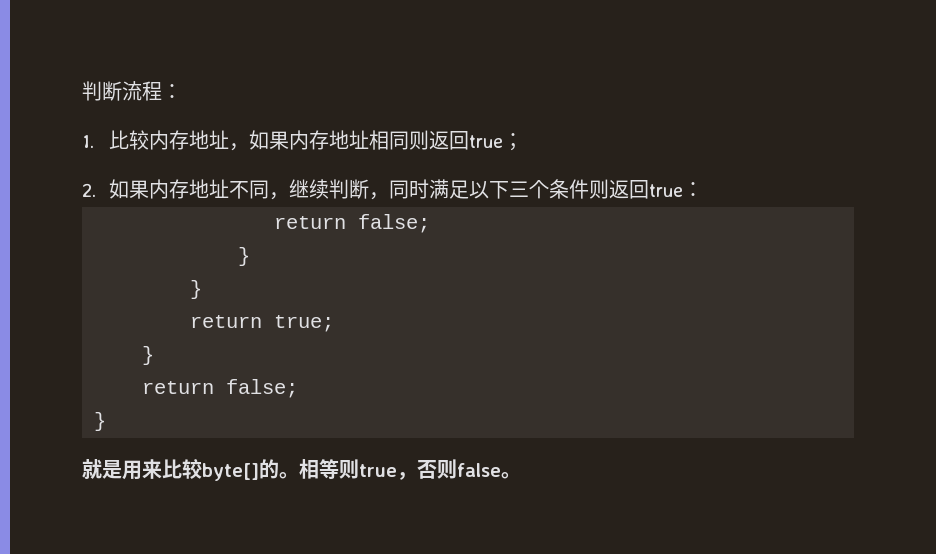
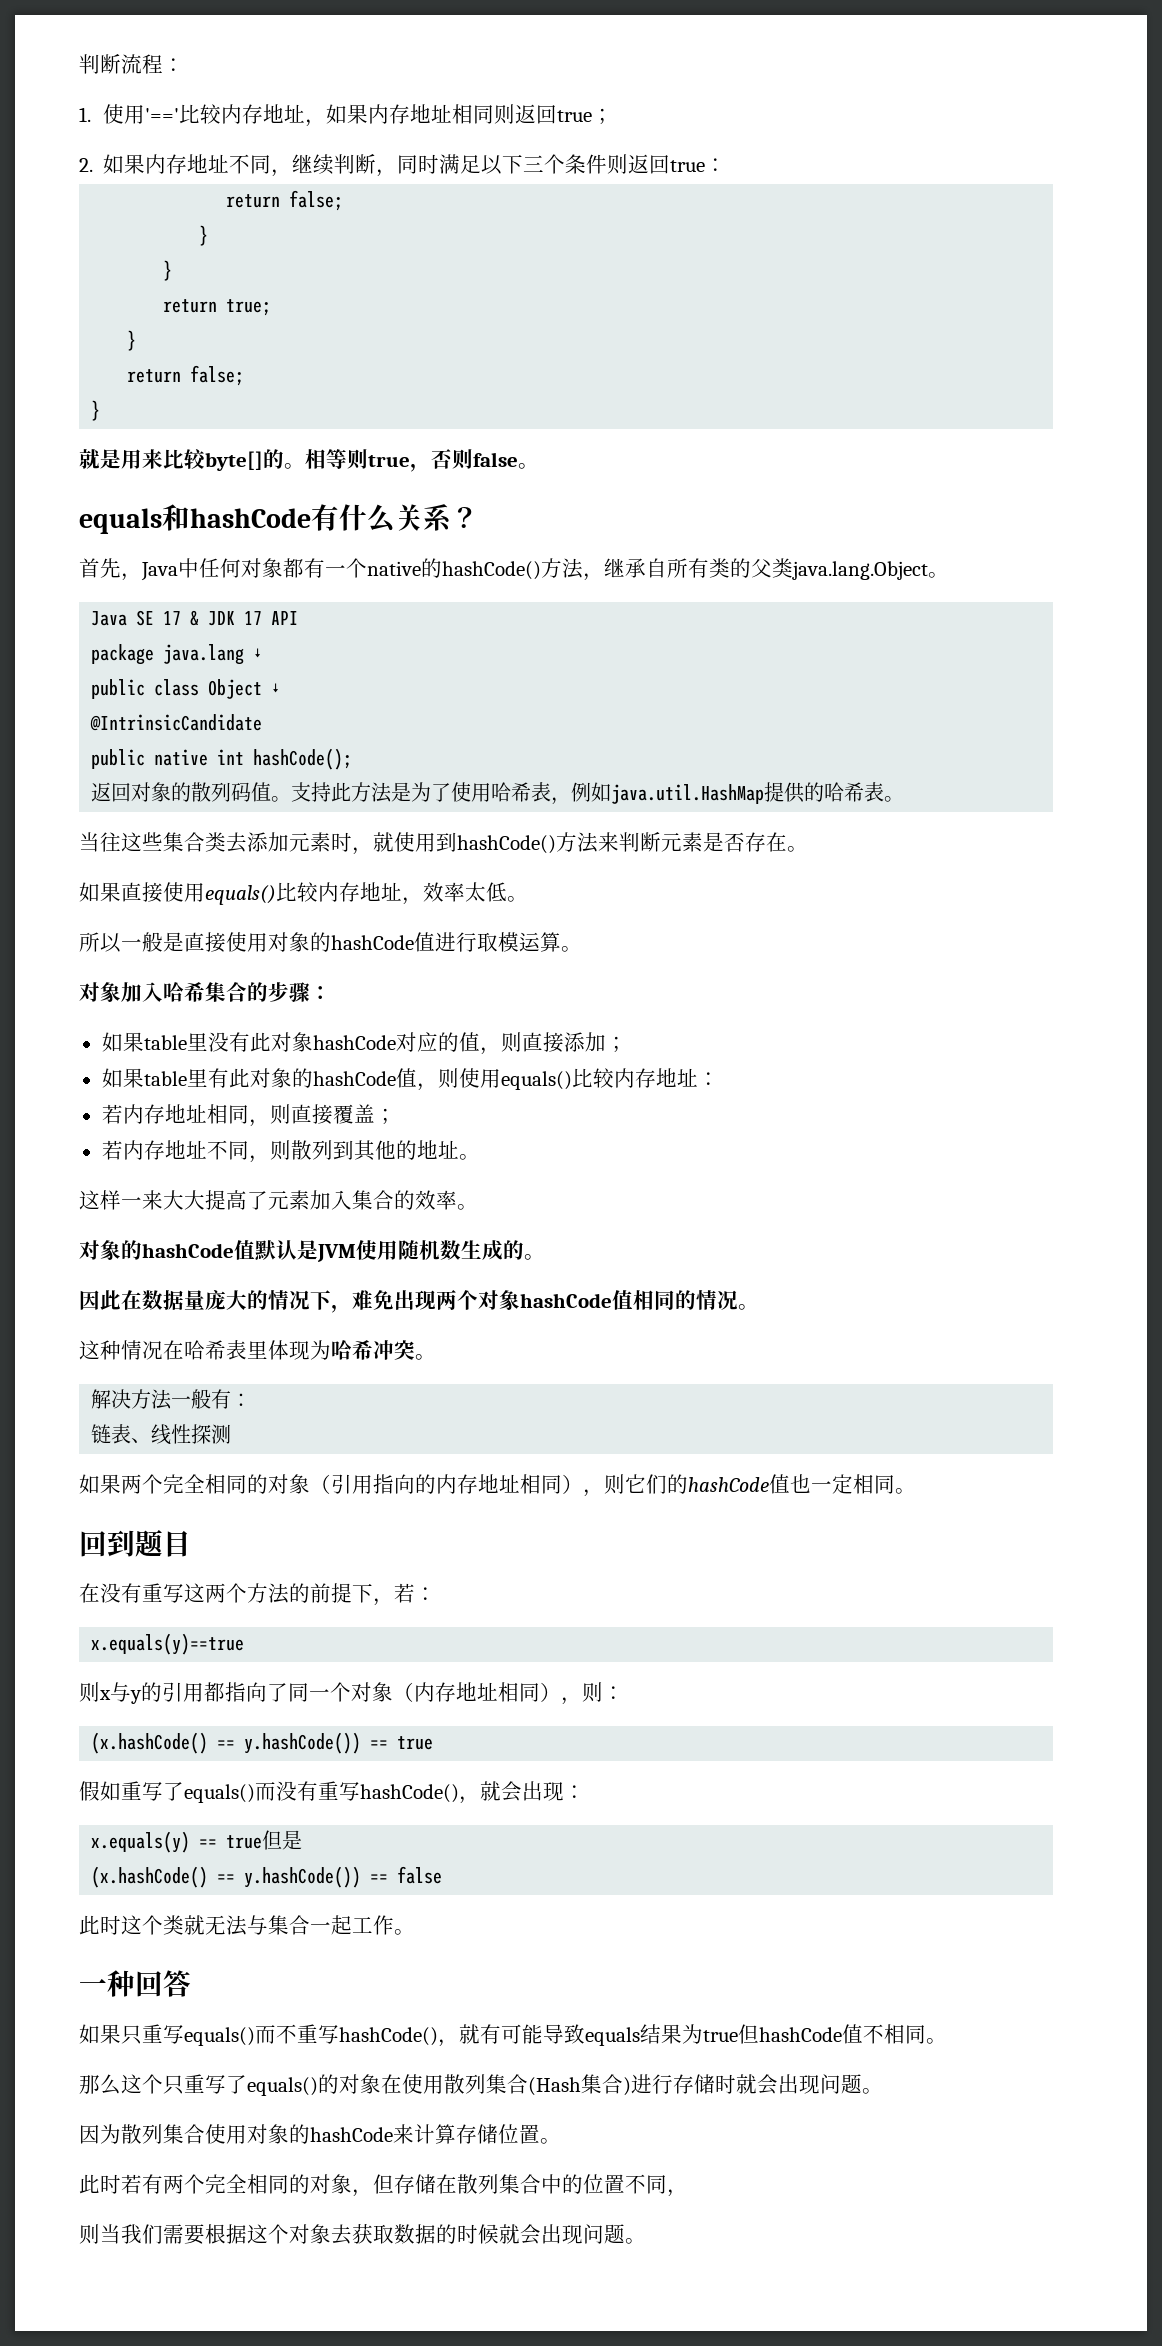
(94, 141) none -> [102,104,179,124] 使用'=='
(521, 475) none -> [79,504,479,534] [79,558,949,581] [91,610,299,626] [91,644,263,665] [91,679,281,699] [90,714,263,731] [91,748,353,770] [91,782,905,805] [79,832,808,855] [79,882,528,905] [79,932,582,953] [79,982,331,1002] [101,1032,627,1055] [101,1068,719,1091] [101,1104,396,1127] [101,1140,480,1163] [79,1190,478,1210] [79,1240,545,1262] [79,1290,759,1313] [79,1340,436,1360] [91,1389,252,1410] [91,1424,232,1445] [79,1474,916,1497] [79,1529,191,1557] [79,1583,436,1606] [91,1633,245,1655] [79,1682,624,1705] [91,1732,434,1754] [79,1781,585,1804] [91,1830,303,1853] [91,1866,443,1888] [79,1915,415,1936] [79,1970,191,1997] [79,2024,947,2047] [79,2074,883,2096] [79,2124,561,2144] [79,2174,688,2197] [79,2224,646,2245] // equals和hashCode有什么关系？ // 首先，Java中任何对象都有一个native的hashCode()方法，继承自所有类的父类java.lang.Object。 // Java SE 17 & JDK 17 API // package java.lang ↓ // public class Object ↓ // @IntrinsicCandidate // public native int hashCode(); // 返回对象的散列码值。支持此方法是为了使用哈希表，例如java.util.HashMap提供的哈希表。 // 当往这些集合类去添加元素时，就使用到hashCode()方法来判断元素是否存在。 // 如果直接使用equals()比较内存地址，效率太低。 // 所以一般是直接使用对象的hashCode值进行取模运算。 // 对象加入哈希集合的步骤： // 如果table里没有此对象hashCode对应的值，则直接添加； // 如果table里有此对象的hashCode值，则使用equals()比较内存地址： // 若内存地址相同，则直接覆盖； // 若内存地址不同，则散列到其他的地址。 // 这样一来大大提高了元素加入集合的效率。 // 对象的hashCode值默认是JVM使用随机数生成的。 // 因此在数据量庞大的情况下，难免出现两个对象hashCode值相同的情况。 // 这种情况在哈希表里体现为哈希冲突。 // 解决方法一般有： // 链表、线性探测 // 如果两个完全相同的对象（引用指向的内存地址相同），则它们的hashCode值也一定相同。 // 回到题目 // 在没有重写这两个方法的前提下，若： // x.equals(y)==true // 则x与y的引用都指向了同一个对象（内存地址相同），则： // (x.hashCode() == y.hashCode()) == true // 假如重写了equals()而没有重写hashCode()，就会出现： // x.equals(y) == true但是 // (x.hashCode() == y.hashCode()) == false // 此时这个类就无法与集合一起工作。 // 一种回答 // 如果只重写equals()而不重写hashCode()，就有可能导致equals结果为true但hashCode值不相同。 // 那么这个只重写了equals()的对象在使用散列集合(Hash集合)进行存储时就会出现问题。 // 因为散列集合使用对象的hashCode来计算存储位置。 // 此时若有两个完全相同的对象，但存储在散列集合中的位置不同， // 则当我们需要根据这个对象去获取数据的时候就会出现问题。

